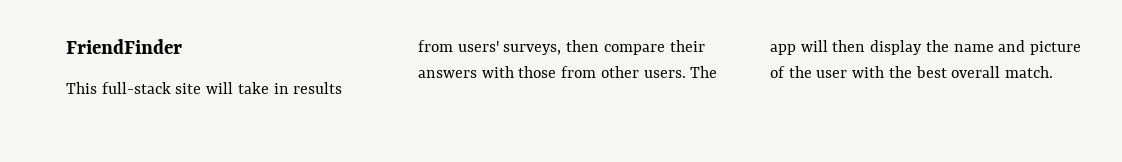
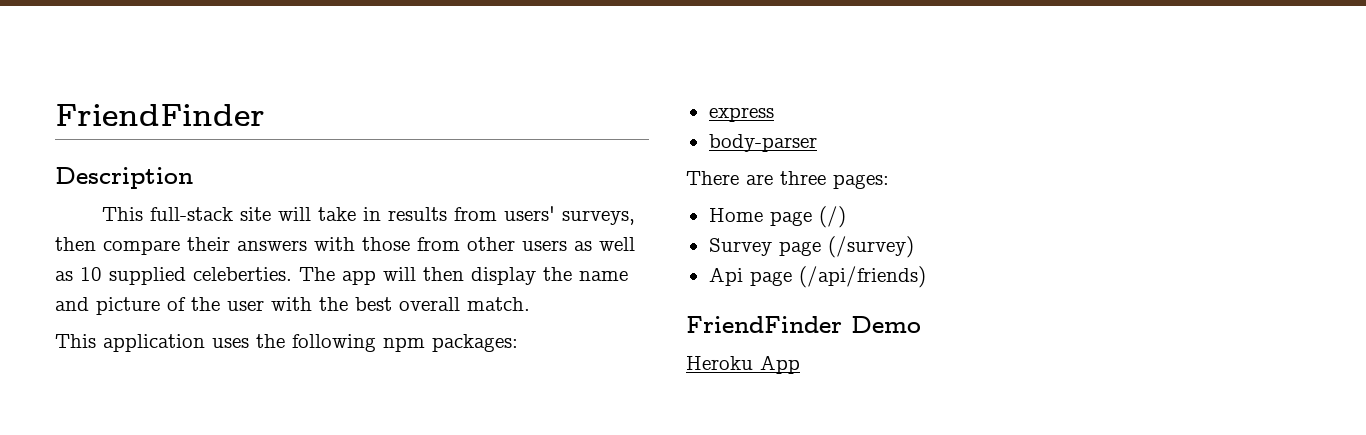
[66,39,182,54] FriendFinder -> [55,104,265,126] [55,167,193,189] FriendFinder // Description
[643,70,686,78] users. -> [522,237,635,251] [55,267,292,285] users as well as 10 supplied celeberties.
(1054, 72) none -> [55,334,518,352] [708,107,774,122] [708,134,817,152] [686,171,889,189] [708,206,846,228] [708,236,914,258] [708,266,926,288] [686,316,921,333] [686,355,800,374] // This application uses the following npm packages: // express // body-parser // There are three pages: // Home page (/) // Survey page (/survey) // Api page (/api/friends) // FriendFinder Demo // Heroku App

